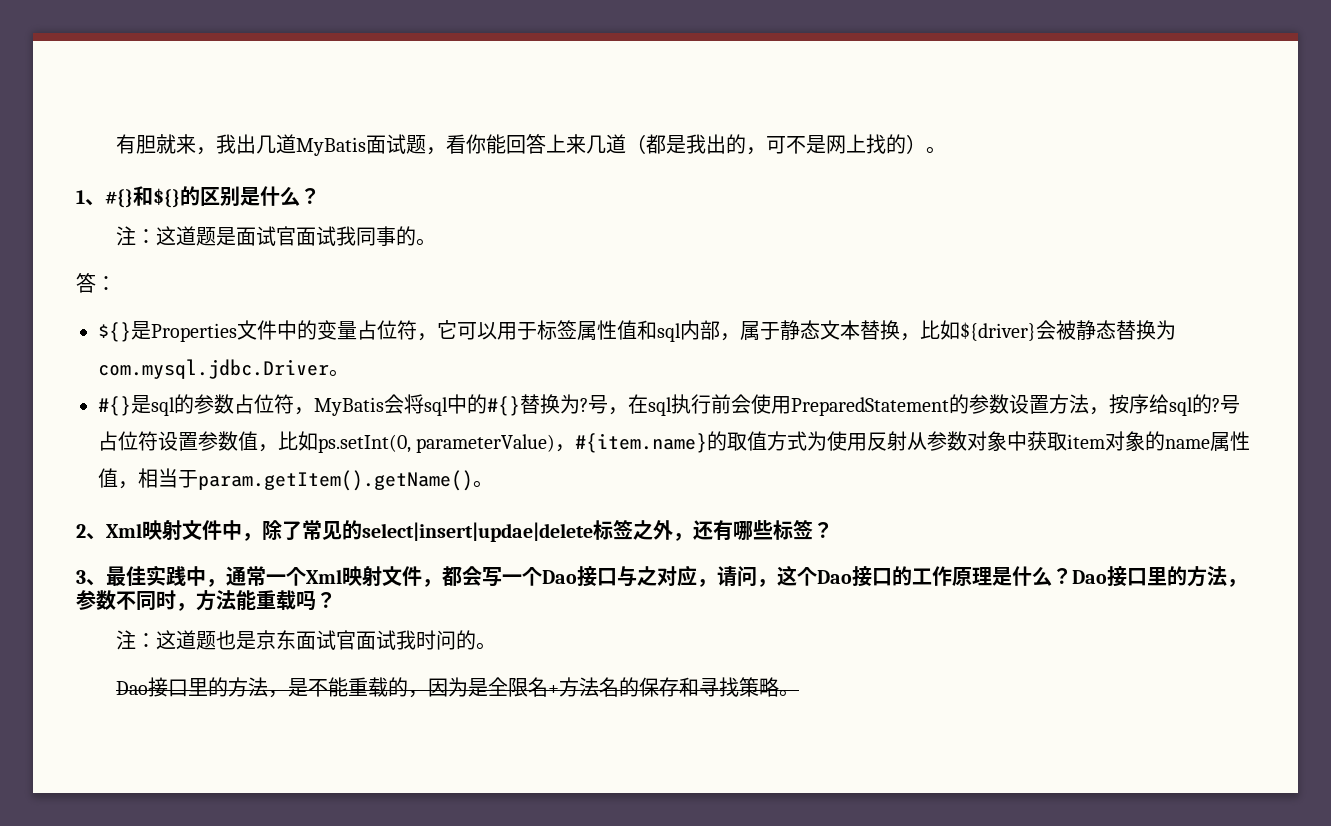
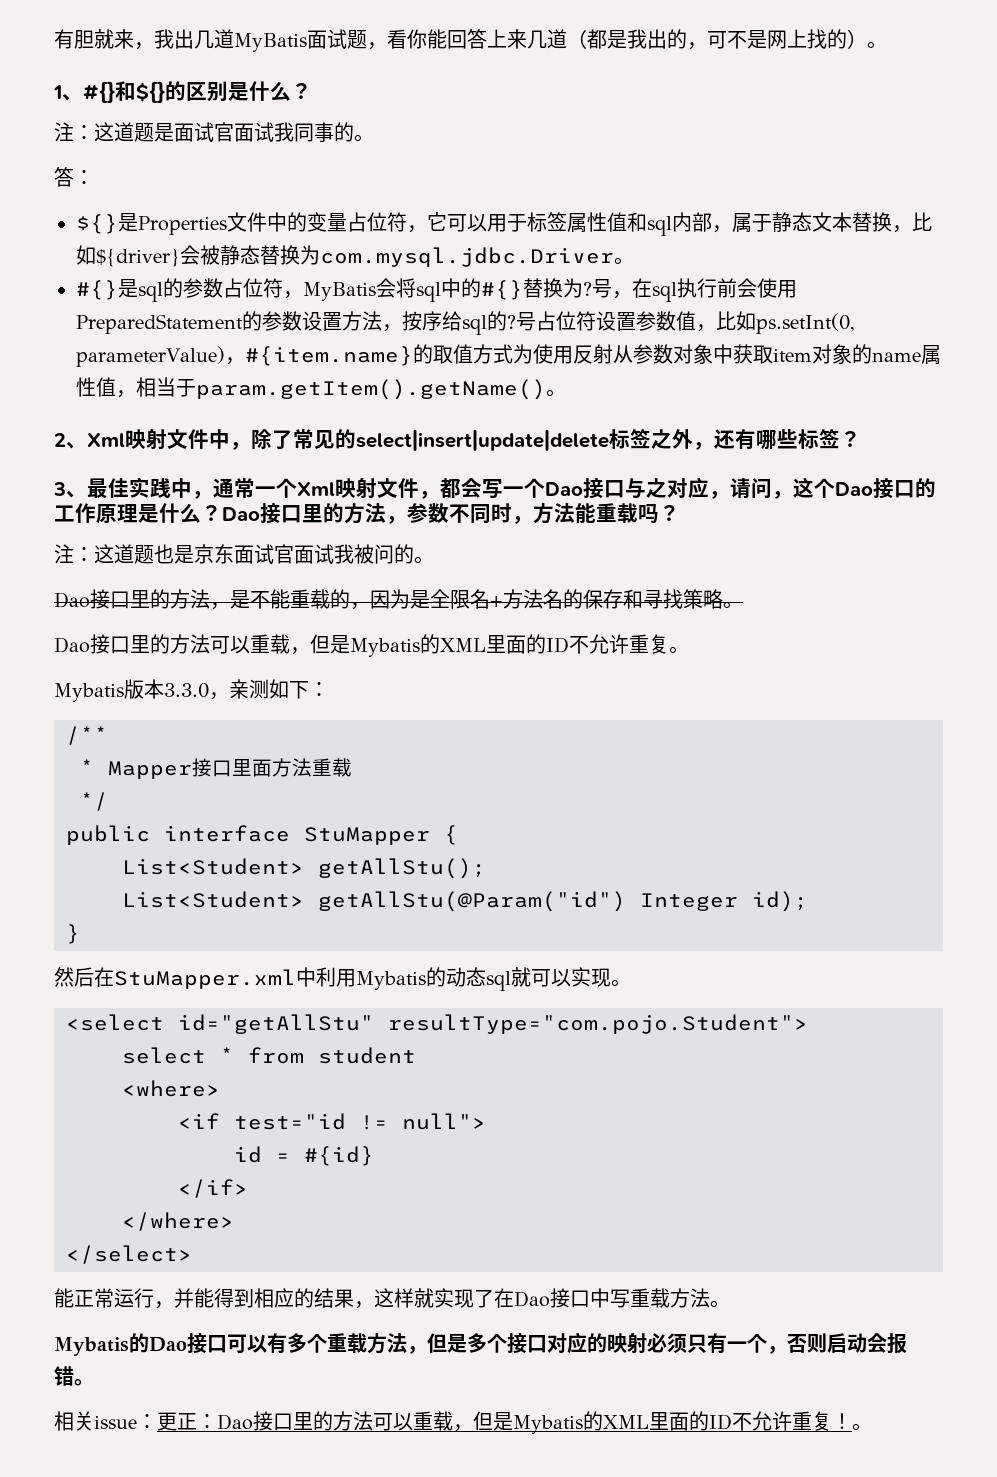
[362,522,593,542] select|insert|updae|delete -> [356,429,609,451] select|insert|update|delete
[416,630,437,650] 时 -> [354,544,374,564] 被
(800, 693) none -> [54,634,689,657] [54,679,329,702] [66,726,108,745] [80,758,352,779] [80,792,108,811] [66,825,458,845] [122,858,486,879] [122,891,808,912] [66,924,80,944] [54,967,631,991] [66,1014,808,1034] [122,1047,416,1064] [122,1080,220,1097] [178,1113,486,1130] [234,1146,374,1166] [178,1179,248,1198] [122,1212,234,1231] [66,1245,192,1264] [54,1288,730,1309] [54,1332,907,1356] [54,1366,94,1386] [54,1411,872,1434] // Dao接口里的方法可以重载，但是Mybatis的XML里面的ID不允许重复。 // Mybatis版本3.3.0，亲测如下： // /** // * Mapper接口里面方法重载 // */ // public interface StuMapper { // List<Student> getAllStu(); // List<Student> getAllStu(@Param("id") Integer id); // } // 然后在StuMapper.xml中利用Mybatis的动态sql就可以实现。 // <select id="getAllStu" resultType="com.pojo.Student"> // select * from student // <where> // <if test="id != null"> // id = #{id} // </if> // </where> // </select> // 能正常运行，并能得到相应的结果，这样就实现了在Dao接口中写重载方法。 // Mybatis的Dao接口可以有多个重载方法，但是多个接口对应的映射必须只有一个，否则启动会报错。 // 相关issue：更正：Dao接口里的方法可以重载，但是Mybatis的XML里面的ID不允许重复！。

